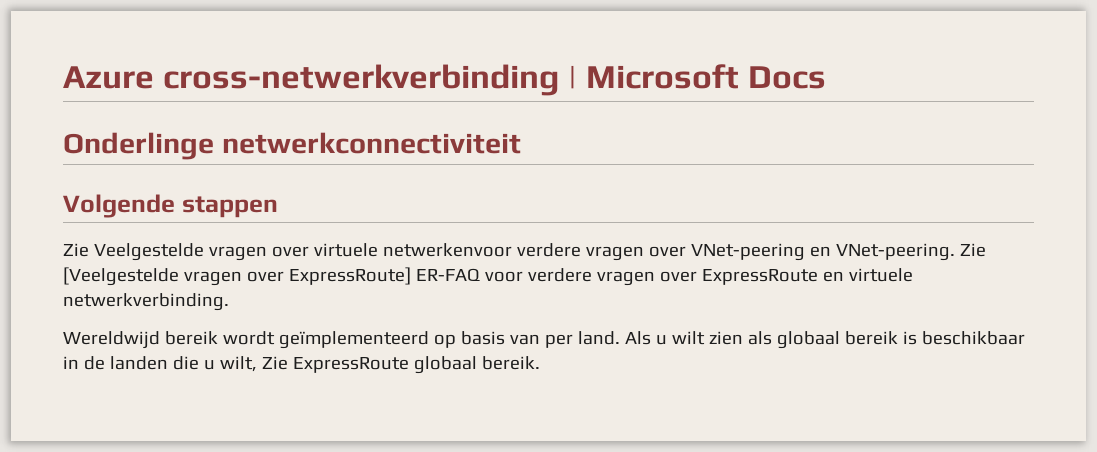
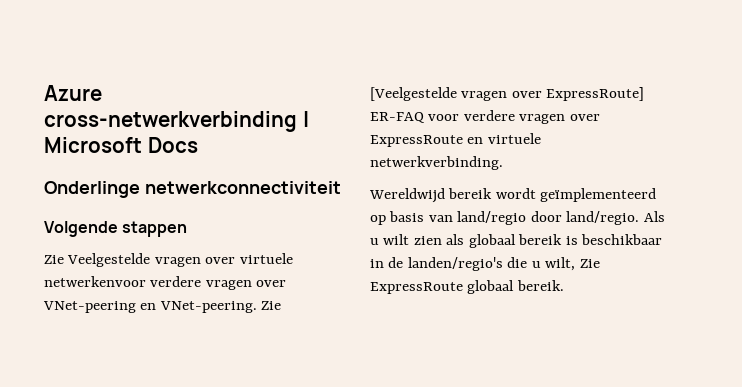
[544,331,620,348] per land. -> [457,211,640,225] land/regio door land/regio.
[109,356,168,370] landen -> [407,257,503,271] landen/regio's

